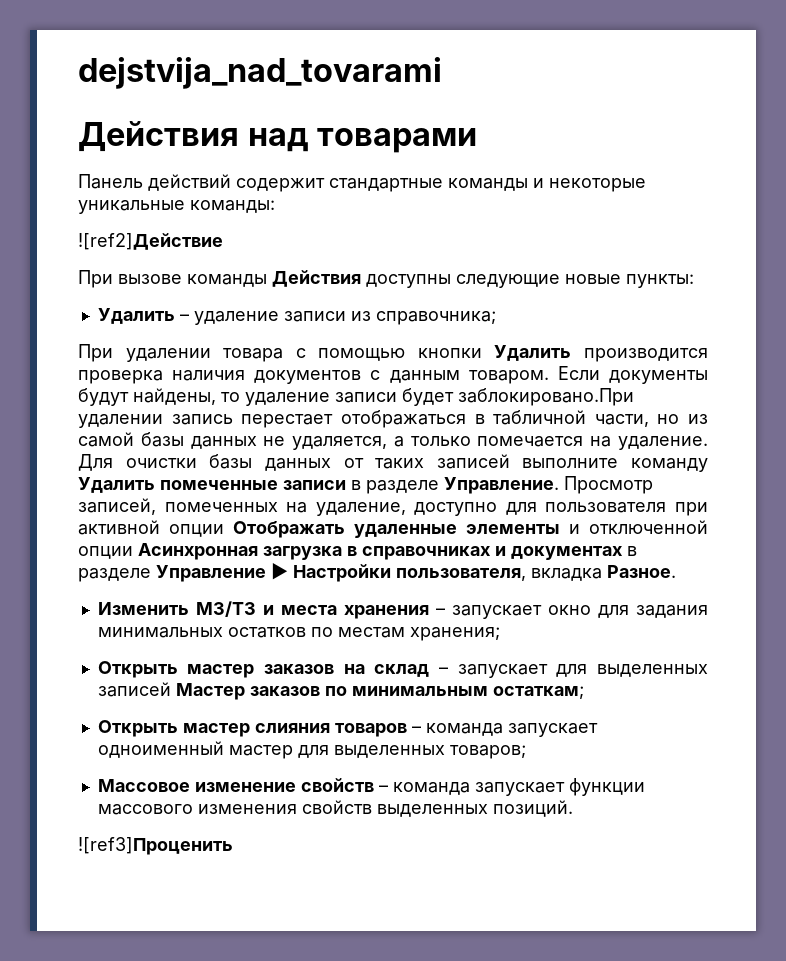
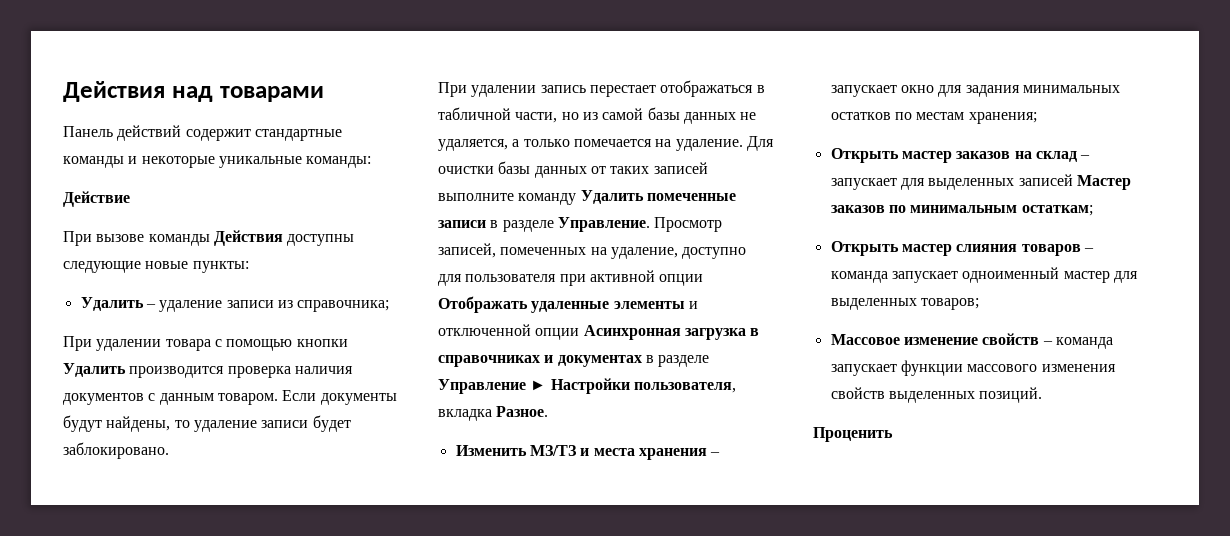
[78,57,442,89] dejstvija_nad_tovarami // -> (63, 91) none
[78,233,223,250] ![ref2]Действие -> [63,191,130,207] Действие
[458,388,634,406] заблокировано.При -> [63,442,169,459] [438,82,467,97] заблокировано. // При
[78,837,233,855] ![ref3]Проценить -> [813,427,893,442] Проценить

